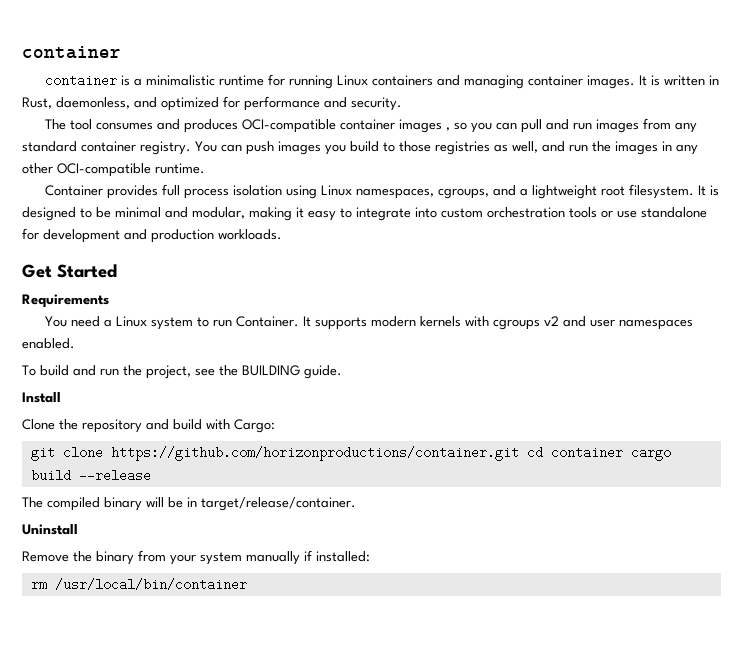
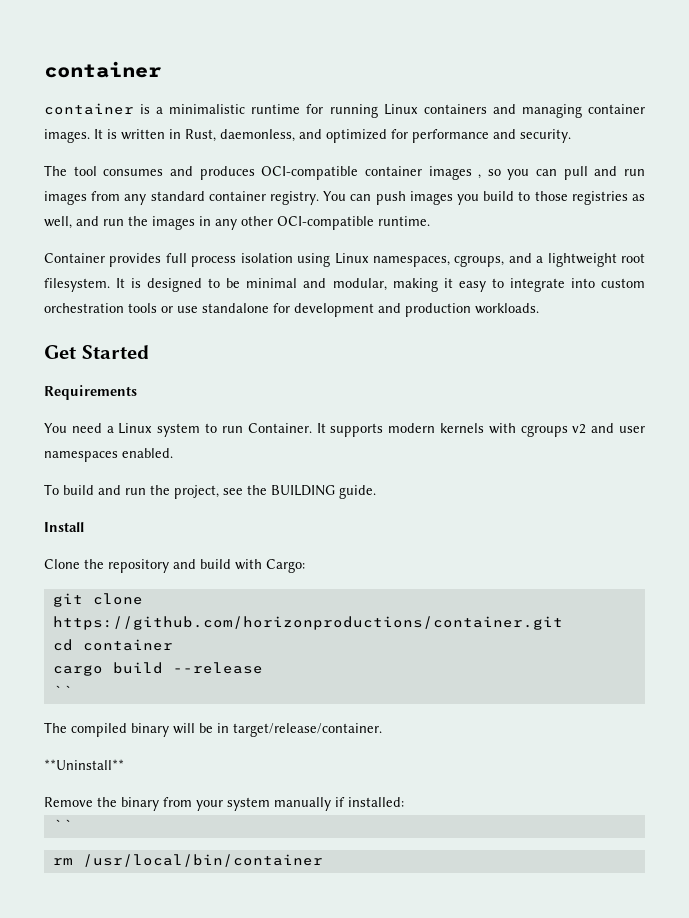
(519, 453) none -> (563, 623) //
(623, 452) none -> (173, 645) //
(151, 475) none -> [52,685,73,696] // ``
[22,524,78,535] Uninstall -> [44,759,124,770] **Uninstall**
(370, 556) none -> [52,819,73,830] // ``

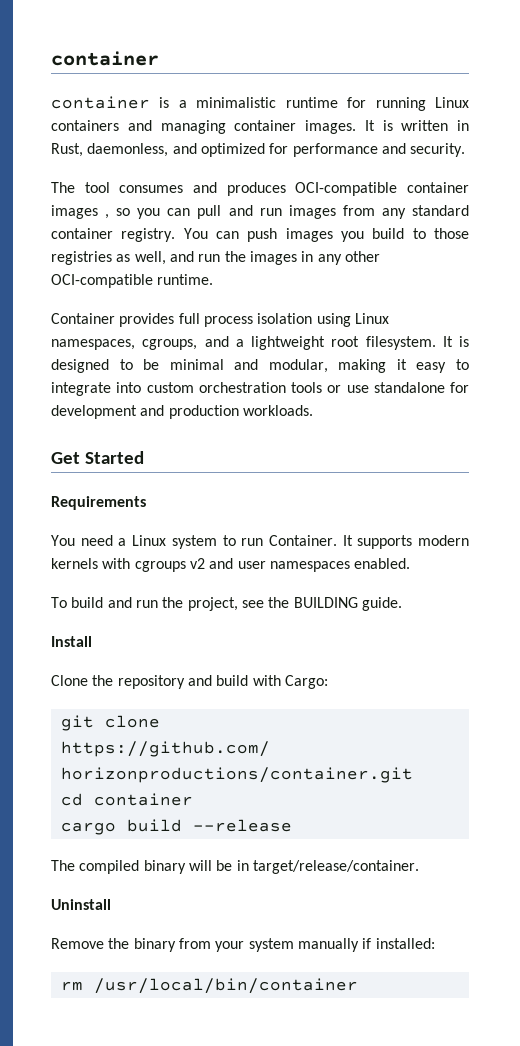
[52,685,73,696] // `` -> (292, 825) none
[44,759,124,770] **Uninstall** -> [51,899,111,910] Uninstall
[52,819,73,830] // `` -> (435, 943) none

